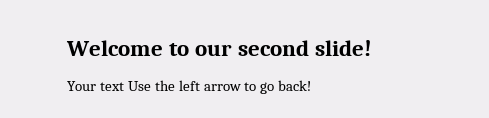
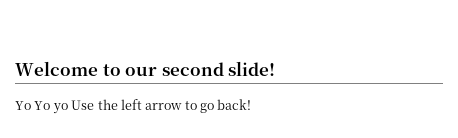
[67,81,124,91] Your text -> [15,101,68,114] Yo Yo yo

